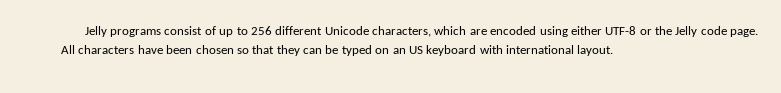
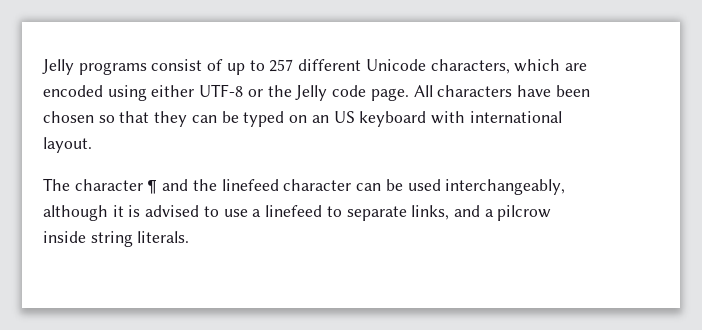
[250,26,272,35] 256 -> [269,59,294,72] 257
(614, 50) none -> [43,178,566,195] [43,205,552,221] [43,231,190,247] // The character ¶ and the linefeed character can be used interchangeably, although it is advised to use a linefeed to separate links, and a pilcrow inside string literals.

